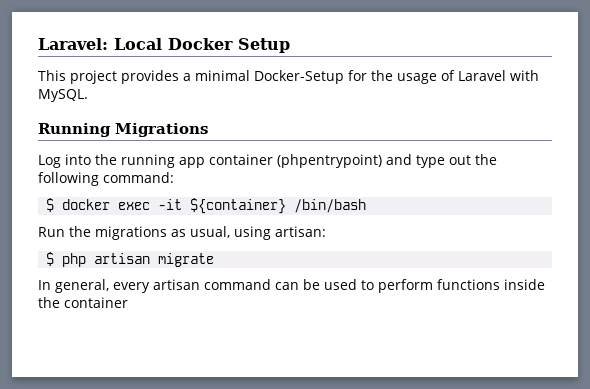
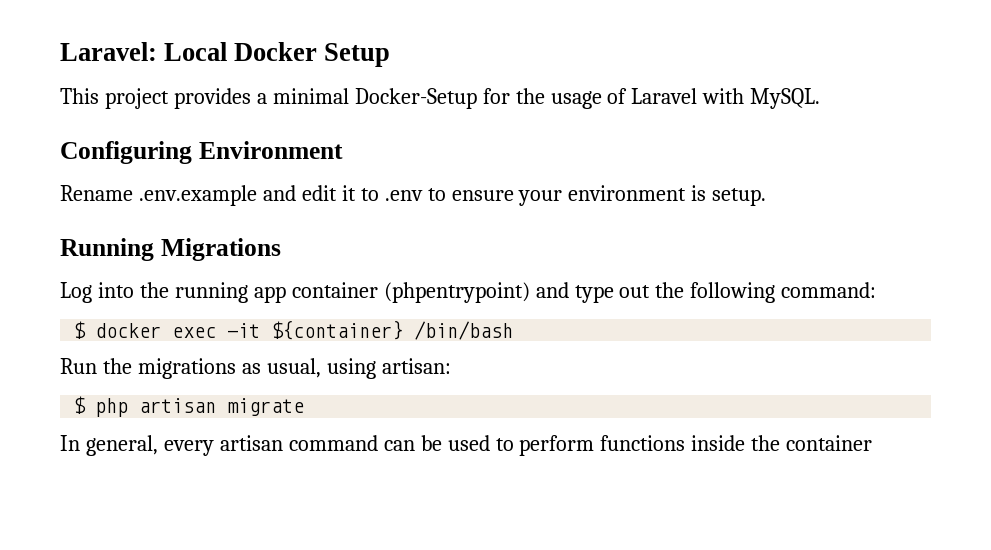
(88, 95) none -> [60,141,343,164] [60,185,767,206] // Configuring Environment // Rename .env.example and edit it to .env to ensure your environment is setup.

